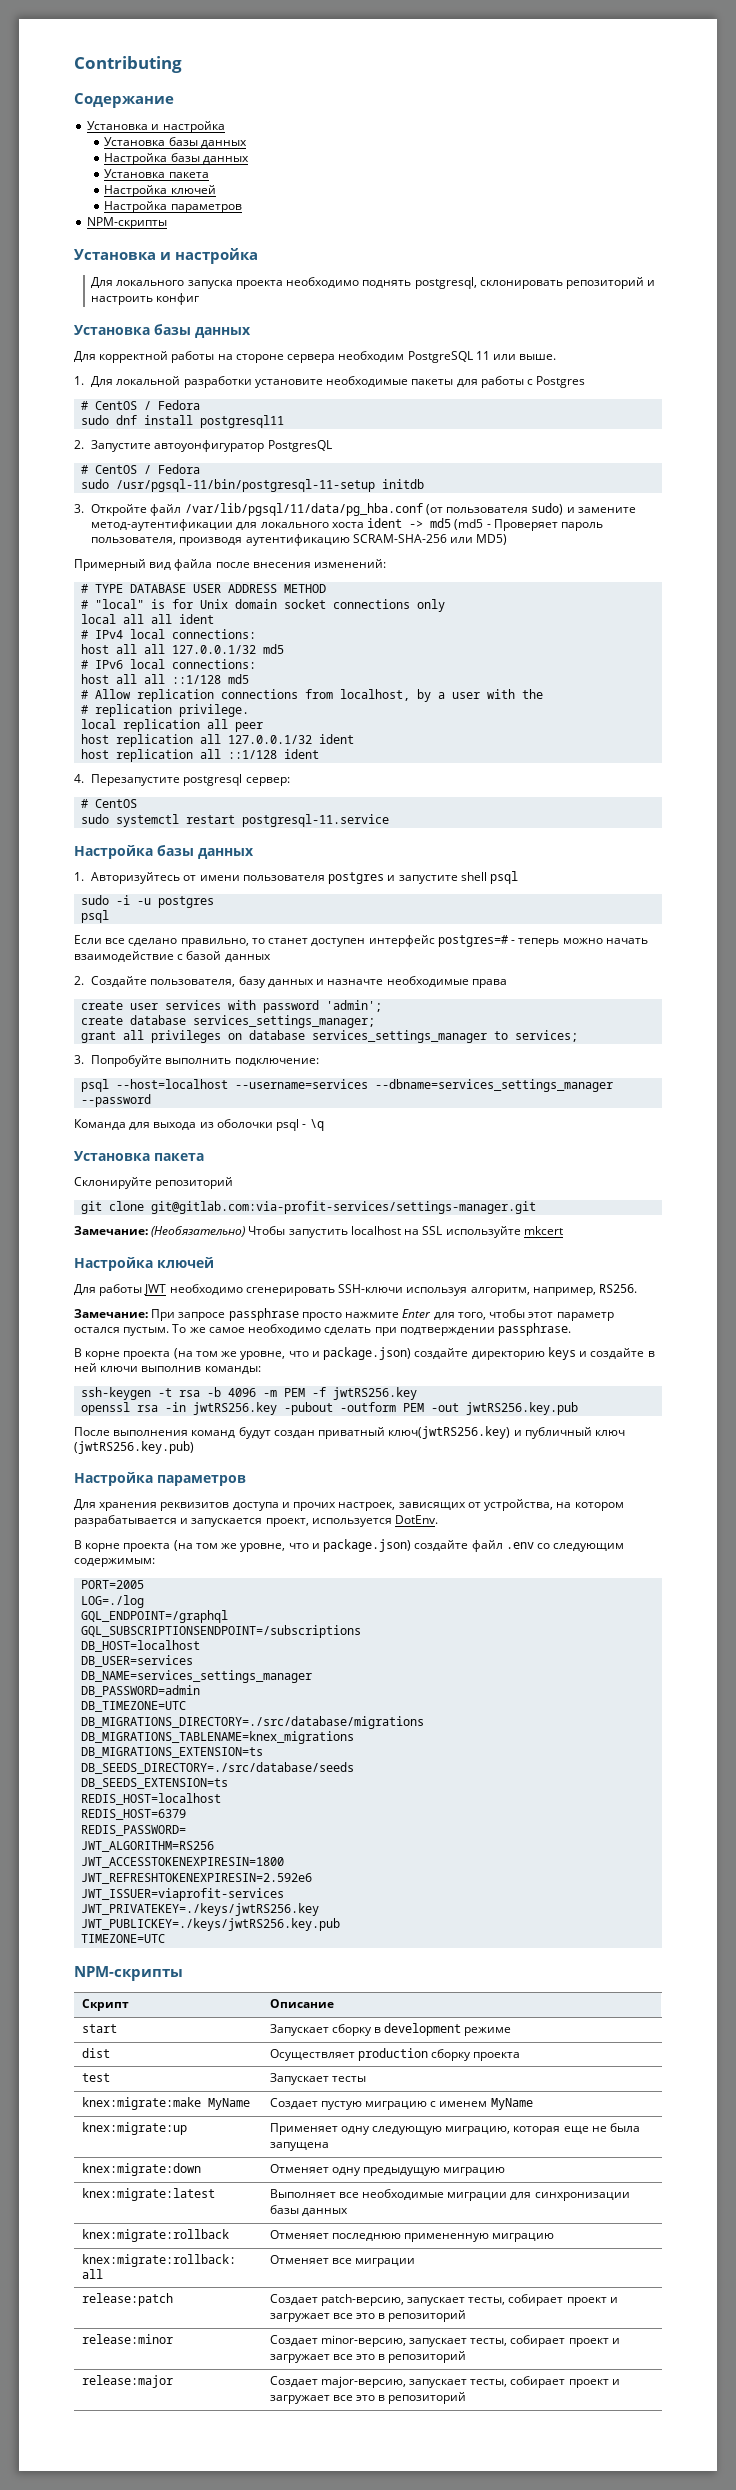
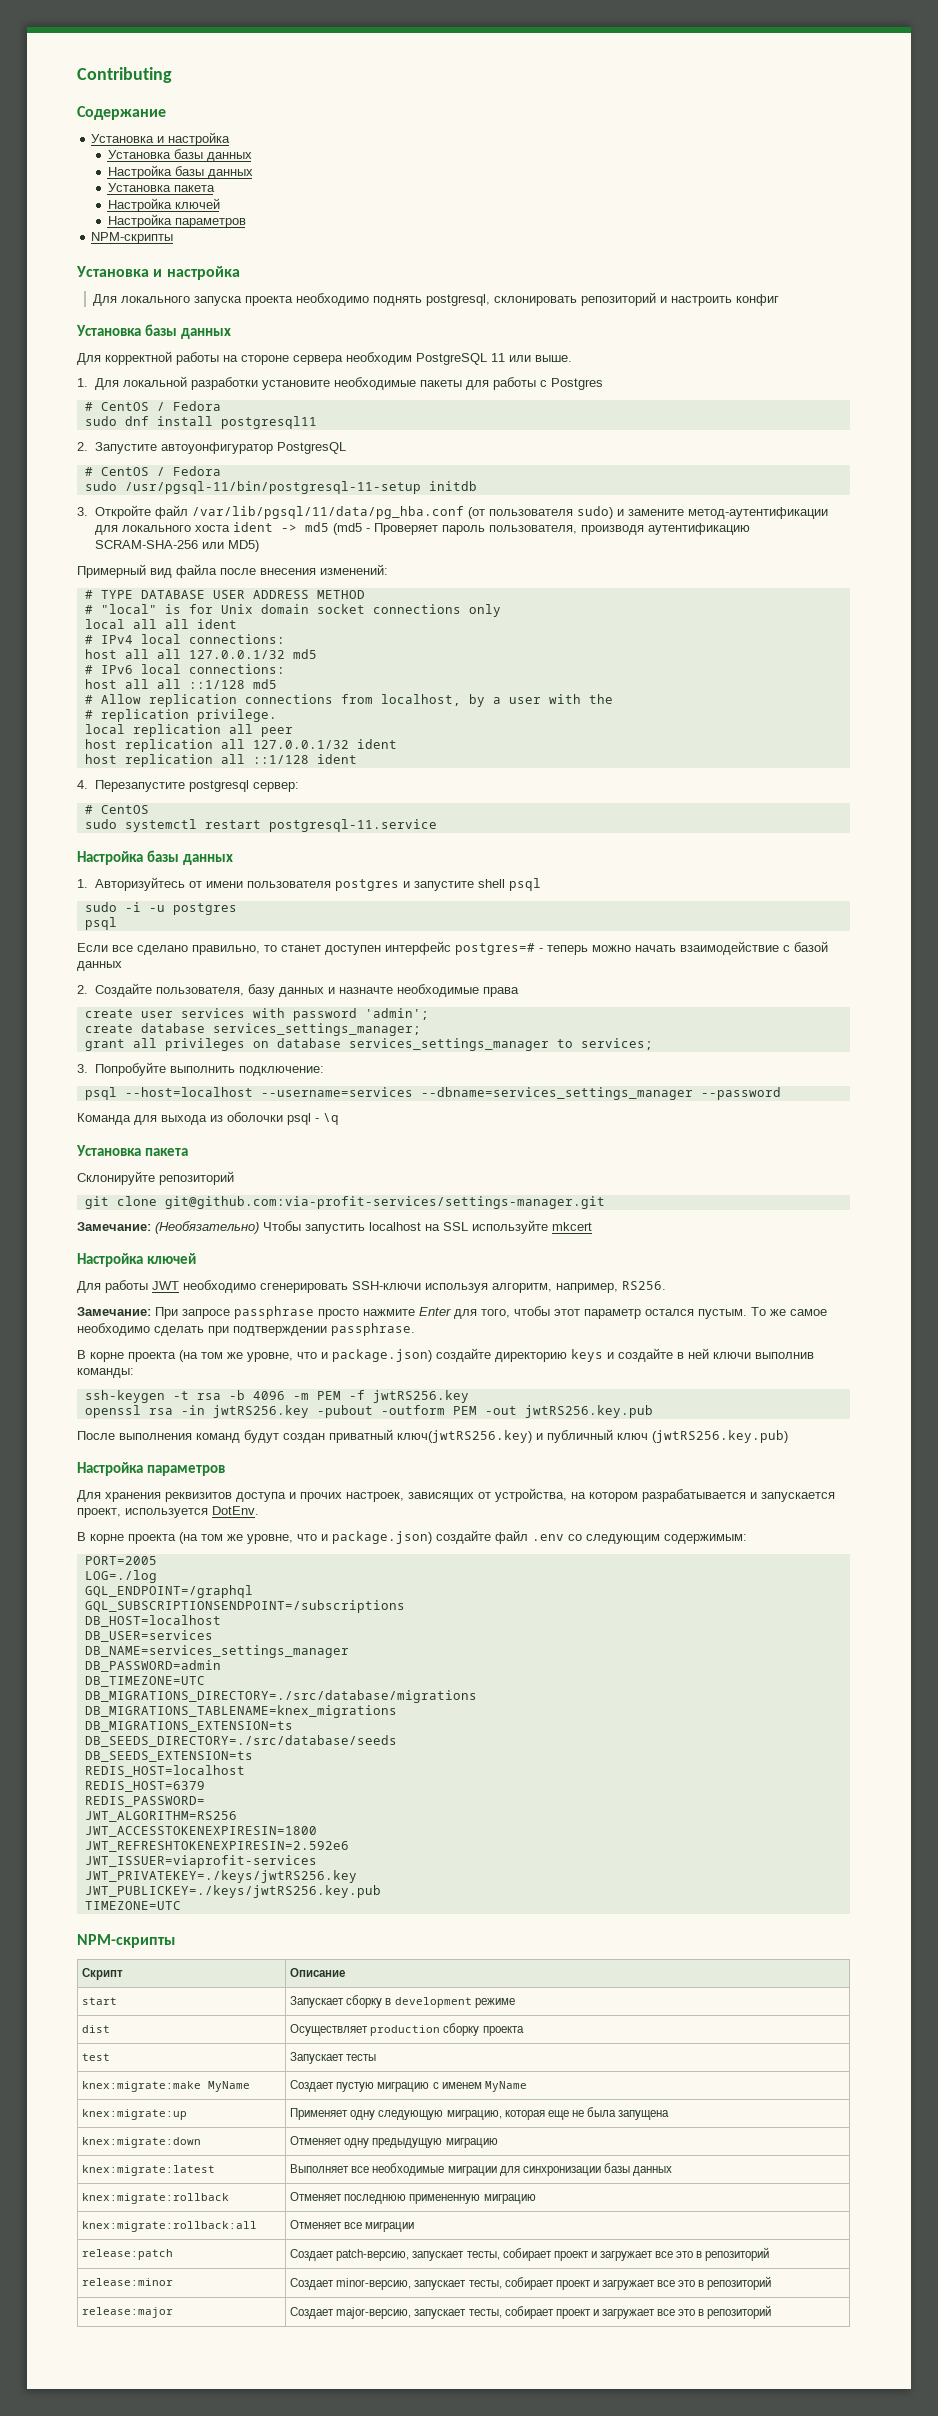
[151,1201,537,1214] git@gitlab.com:via-profit-services/settings-manager.git -> [164,1196,605,1209] git@github.com:via-profit-services/settings-manager.git

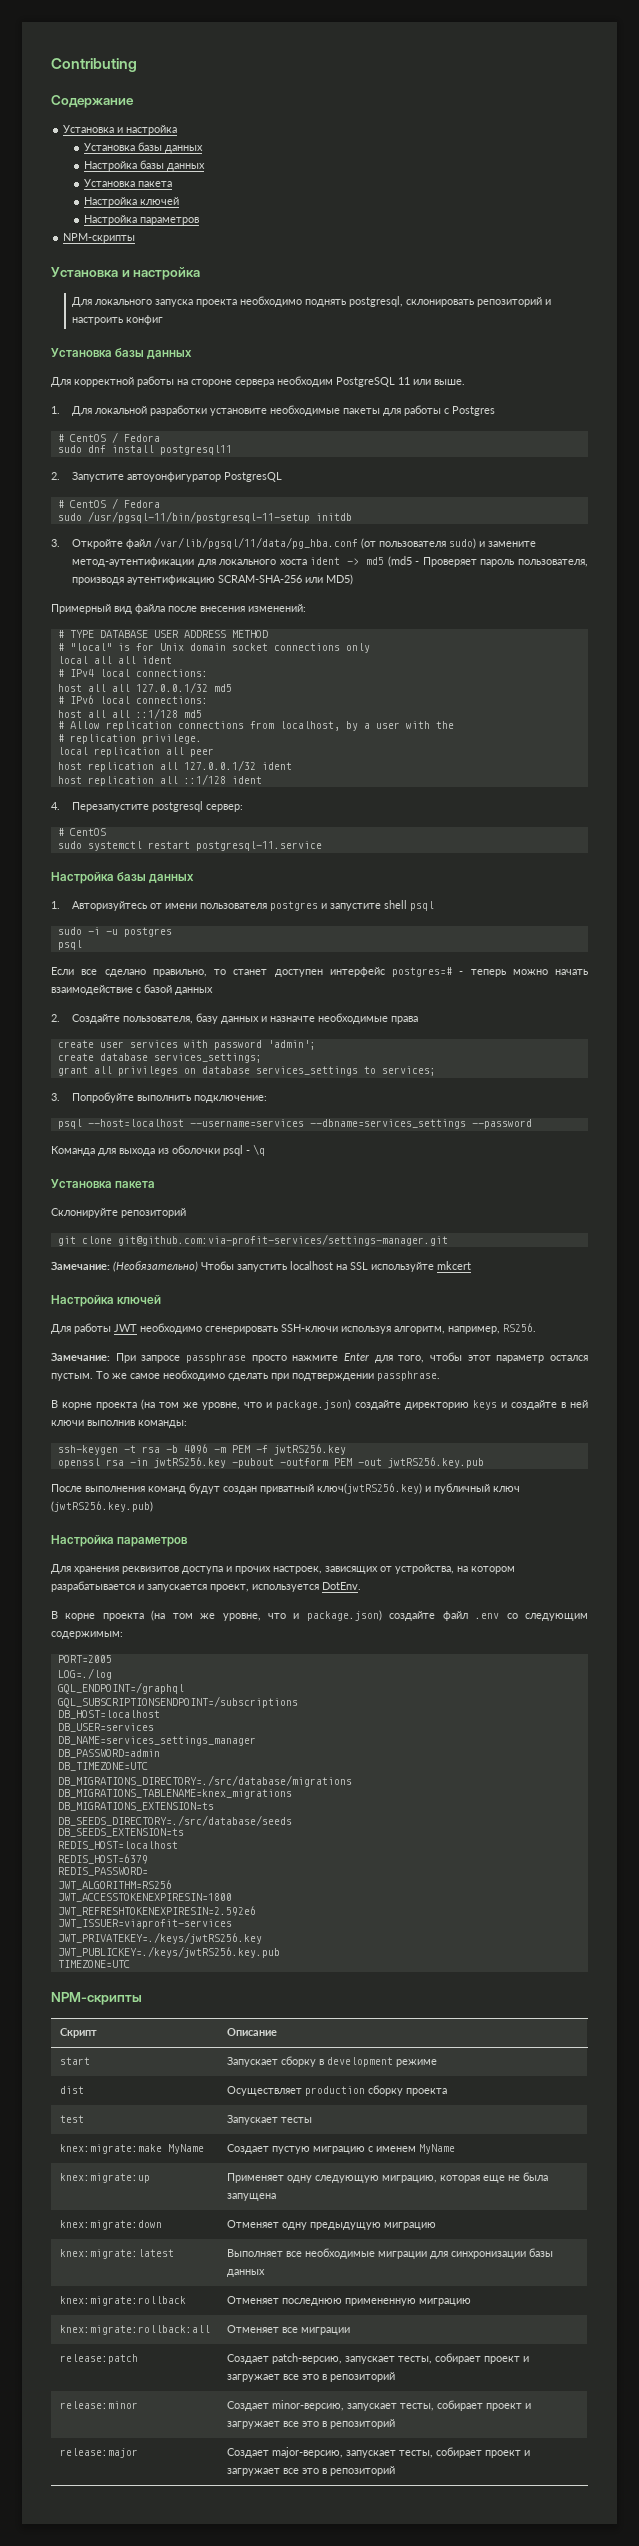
[212,1023,421,1036] services_settings_manager; -> [153,1053,262,1063] services_settings;
[348,1038,549,1051] services_settings_manager -> [255,1066,358,1076] services_settings
[420,1087,693,1100] --dbname=services_settings_manager -> [309,1119,466,1129] --dbname=services_settings

